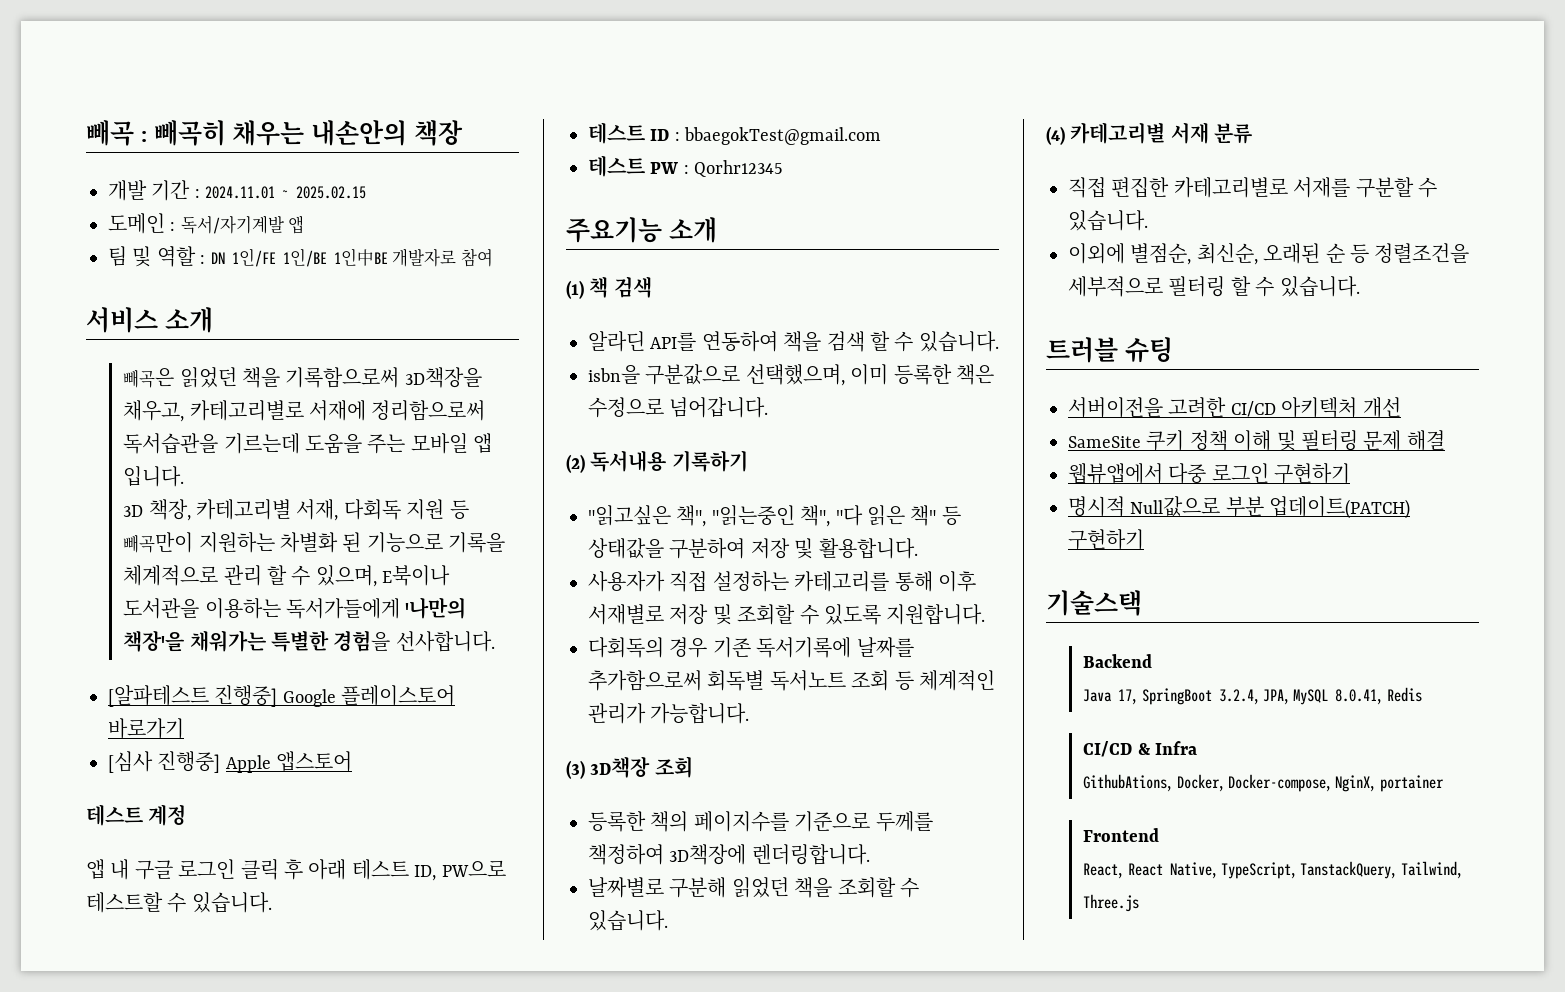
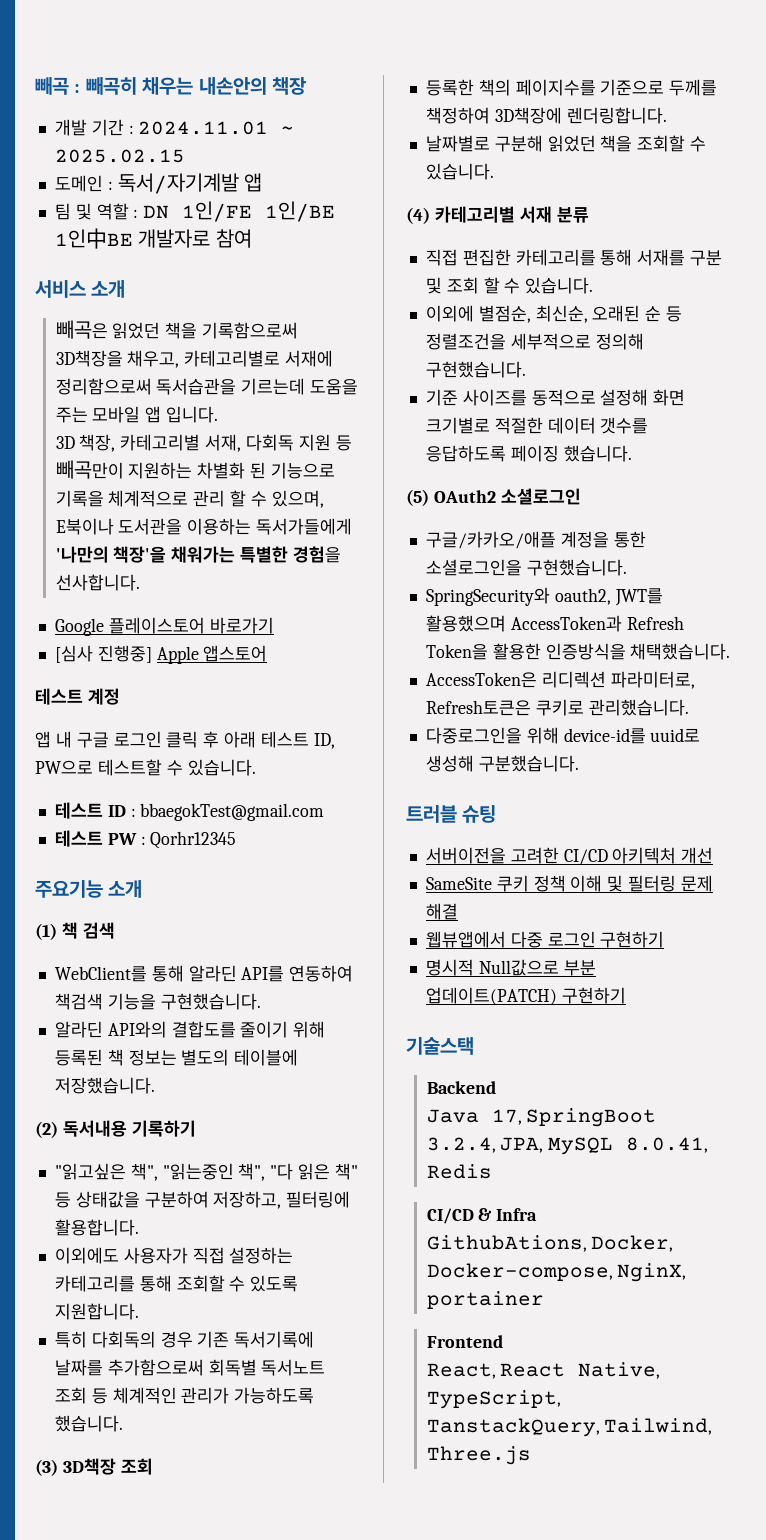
[108,685,278,707] [알파테스트 진행중] -> (140, 582) none
(652, 287) none -> [54,965,184,982] WebClient를 통해
[783,331,999,352] [588,364,994,386] [588,397,769,418] 책을 검색 할 수 있습니다. // isbn을 구분값으로 선택했으며, 이미 등록한 책은 수정으로 넘어갑니다. -> [54,993,261,1010] [54,1021,326,1038] [54,1049,299,1066] [54,1077,155,1094] 책검색 기능을 구현했습니다. // 알라딘 API와의 결합도를 줄이기 위해 등록된 책 정보는 별도의 테이블에 저장했습니다.
[750,538,814,559] 저장 및 -> [213,1191,351,1209] 저장하고, 필터링에
(918, 548) none -> [54,1247,119,1264] 이외에도
[938,571,976,592] [588,604,732,625] 이후 서재별로 저장 및 -> (172, 1283) none
(986, 614) none -> [54,1331,87,1348] 특히
[650,703,750,724] 가능합니다. -> [234,1387,315,1404] [54,1415,123,1432] 가능하도록 했습니다.
[1173,177,1414,198] 카테고리별로 서재를 구분할 -> [515,249,723,266] [425,277,500,294] 카테고리를 통해 서재를 구분 및 조회 할
[1168,276,1360,297] 필터링 할 수 있습니다. -> [595,333,644,350] [425,361,526,378] [425,389,686,406] [425,417,649,434] [425,445,632,462] [406,488,581,506] [425,531,646,549] [425,559,627,576] [425,587,663,606] [425,615,684,632] [425,643,731,660] [425,671,695,689] [425,699,689,716] [425,727,701,744] [425,755,579,772] 정의해 구현했습니다. // 기준 사이즈를 동적으로 설정해 화면 크기별로 적절한 데이터 갯수를 응답하도록 페이징 했습니다. // (5) OAuth2 소셜로그인 // 구글/카카오/애플 계정을 통한 소셜로그인을 구현했습니다. // SpringSecurity와 oauth2, JWT를 활용했으며 AccessToken과 Refresh Token을 활용한 인증방식을 채택했습니다. // AccessToken은 리디렉션 파라미터로, Refresh토큰은 쿠키로 관리했습니다. // 다중로그인을 위해 device-id를 uuid로 생성해 구분했습니다.

